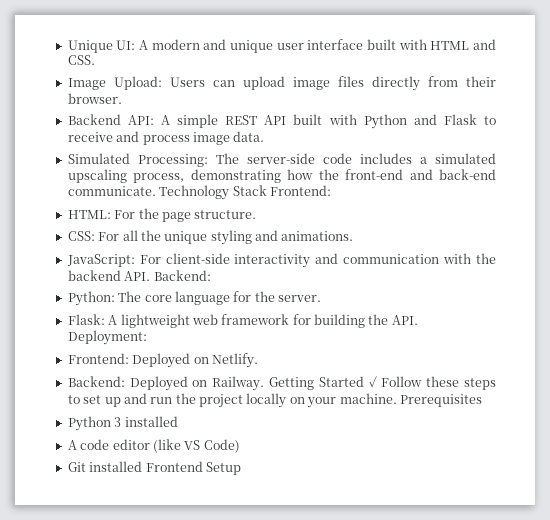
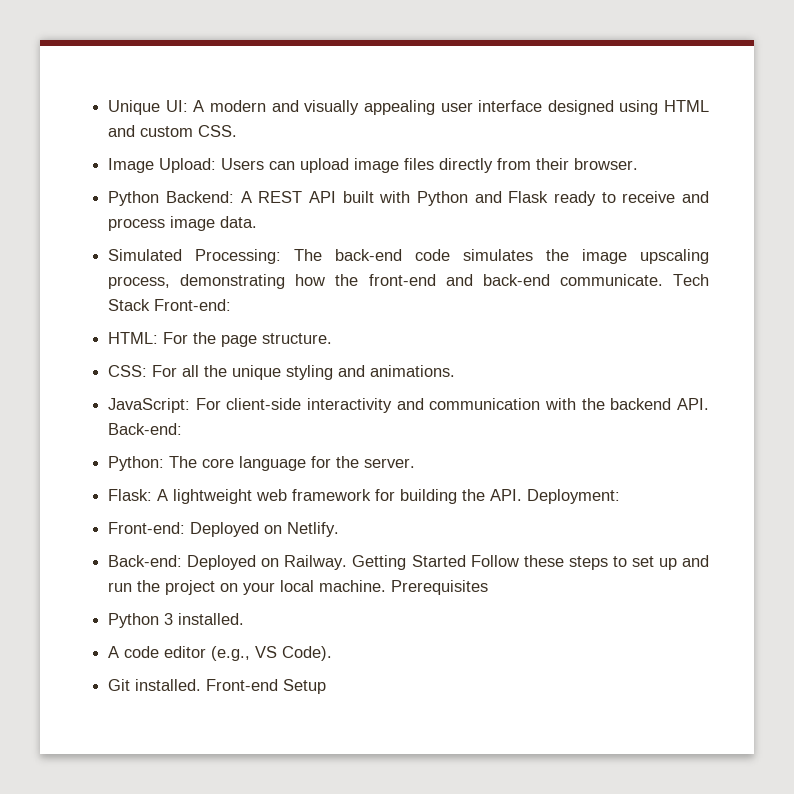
[230,39,427,53] unique user interface built with -> [304,100,659,115] visually appealing user interface designed using
(497, 44) none -> [140,126,194,137] custom
[67,114,219,128] Backend API: A simple -> [108,191,252,206] Python Backend: A
(477, 119) none -> [553,191,596,206] ready
[246,153,496,164] server-side code includes a simulated -> [335,249,628,264] back-end code simulates the image
[159,185,331,200] Technology Stack Frontend: -> [673,274,709,286] [108,299,232,311] Tech Stack Front-end:
[153,270,211,281] Backend: -> [108,423,183,435] Back-end:
[67,353,129,364] Frontend: -> [108,522,186,534] Front-end:
[67,376,125,387] Backend: -> [108,555,183,567] Back-end:
[368,376,377,387] ✓ -> (466, 561) none
[246,393,287,408] locally -> (216, 587) none
(337, 402) none -> [280,580,315,592] local
[124,416,178,427] installed -> [178,613,245,625] installed.
[152,439,240,453] (like VS Code) -> [211,646,333,661] (e.g., VS Code).
[89,461,203,472] installed Frontend -> [135,679,279,691] installed. Front-end

